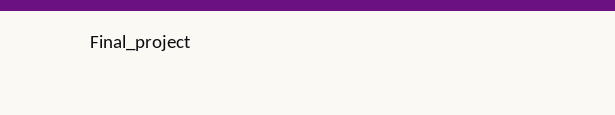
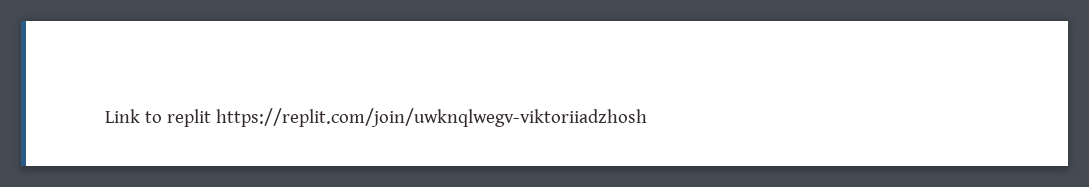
[90,35,191,51] Final_project -> [105,108,647,127] Link to replit https://replit.com/join/uwknqlwegv-viktoriiadzhosh

